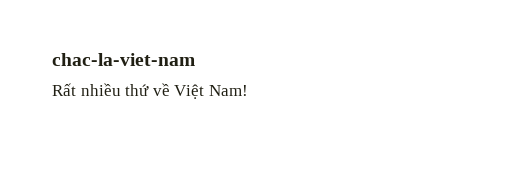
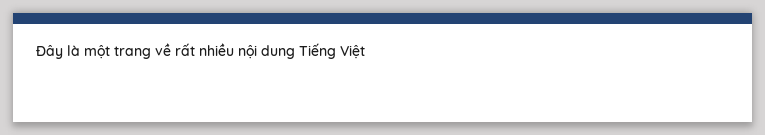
[52,53,195,66] [52,83,248,99] chac-la-viet-nam // Rất nhiều thứ về Việt Nam! -> [36,43,365,59] Đây là một trang về rất nhiều nội dung Tiếng Việt

